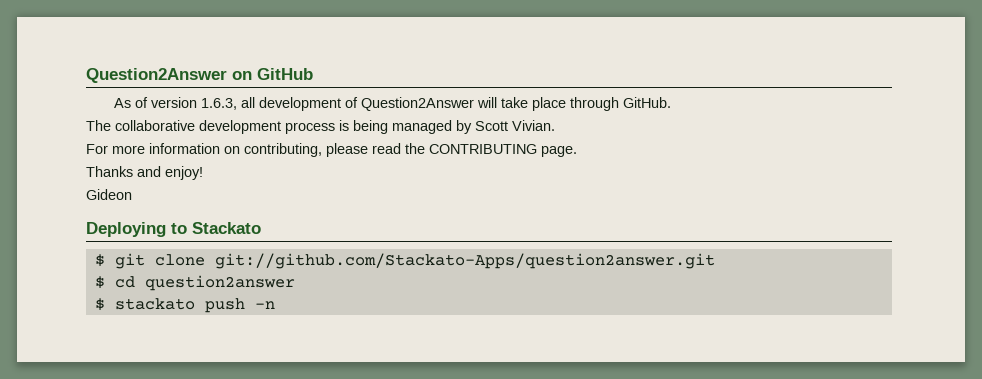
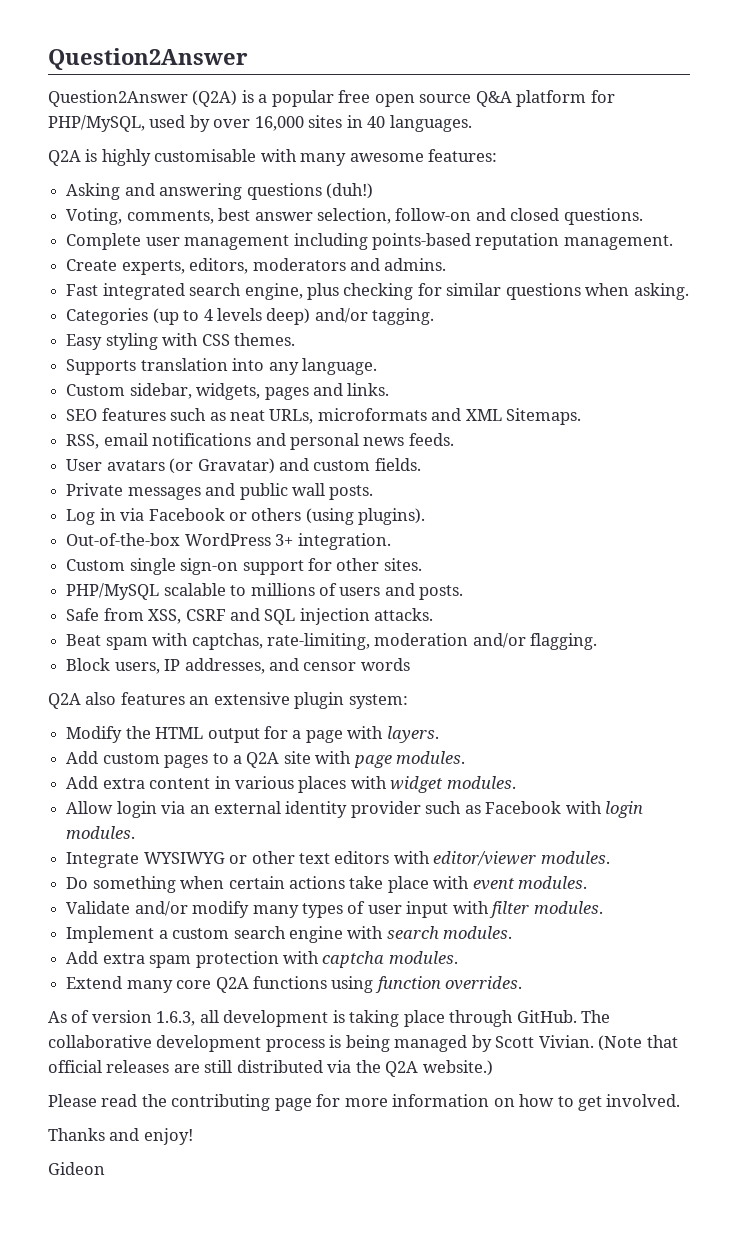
[86,68,313,83] Question2Answer on GitHub -> [48,48,248,70] [48,90,615,107] [48,115,472,132] [48,149,498,166] [66,183,373,200] [66,208,643,225] [66,233,673,250] [66,258,447,275] [66,283,689,300] [66,308,435,325] [66,333,295,350] [66,358,377,375] [66,383,390,400] [66,408,582,425] [66,433,454,450] [66,458,421,474] [66,483,374,500] [66,508,426,525] [66,533,391,550] [66,558,422,575] [66,583,464,600] [66,608,434,625] [66,633,598,650] [66,658,410,674] [48,692,408,709] [66,726,439,743] [66,751,466,768] [66,776,516,793] [66,801,644,818] [66,826,136,839] [66,851,610,868] [66,876,588,893] [66,901,603,918] [66,926,513,943] [66,951,458,968] [66,976,523,993] Question2Answer // Question2Answer (Q2A) is a popular free open source Q&A platform for PHP/MySQL, used by over 16,000 sites in 40 languages. // Q2A is highly customisable with many awesome features: // Asking and answering questions (duh!) // Voting, comments, best answer selection, follow-on and closed questions. // Complete user management including points-based reputation management. // Create experts, editors, moderators and admins. // Fast integrated search engine, plus checking for similar questions when asking. // Categories (up to 4 levels deep) and/or tagging. // Easy styling with CSS themes. // Supports translation into any language. // Custom sidebar, widgets, pages and links. // SEO features such as neat URLs, microformats and XML Sitemaps. // RSS, email notifications and personal news feeds. // User avatars (or Gravatar) and custom fields. // Private messages and public wall posts. // Log in via Facebook or others (using plugins). // Out-of-the-box WordPress 3+ integration. // Custom single sign-on support for other sites. // PHP/MySQL scalable to millions of users and posts. // Safe from XSS, CSRF and SQL injection attacks. // Beat spam with captchas, rate-limiting, moderation and/or flagging. // Block users, IP addresses, and censor words // Q2A also features an extensive plugin system: // Modify the HTML output for a page with layers. // Add custom pages to a Q2A site with page modules. // Add extra content in various places with widget modules. // Allow login via an external identity provider such as Facebook with login modules. // Integrate WYSIWYG or other text editors with editor/viewer modules. // Do something when certain actions take place with event modules. // Validate and/or modify many types of user input with filter modules. // Implement a custom search engine with search modules. // Add extra spam protection with captcha modules. // Extend many core Q2A functions using function overrides.
[344,97,528,111] of Question2Answer will take -> [332,1010,400,1027] is taking
(671, 102) // -> (577, 1016) none
[86,143,577,157] [86,166,203,180] [86,189,132,200] [86,222,261,237] [94,253,715,269] [94,275,295,291] [94,298,275,313] // For more information on contributing, please read the CONTRIBUTING page. // Thanks and enjoy! // Gideon // Deploying to Stackato // $ git clone git://github.com/Stackato-Apps/question2answer.git // $ cd question2answer // $ stackato push -n -> [598,1035,678,1051] [48,1060,493,1077] [48,1094,681,1111] [48,1128,193,1145] [48,1162,105,1175] (Note that official releases are still distributed via the Q2A website.) // Please read the contributing page for more information on how to get involved. // Thanks and enjoy! // Gideon

